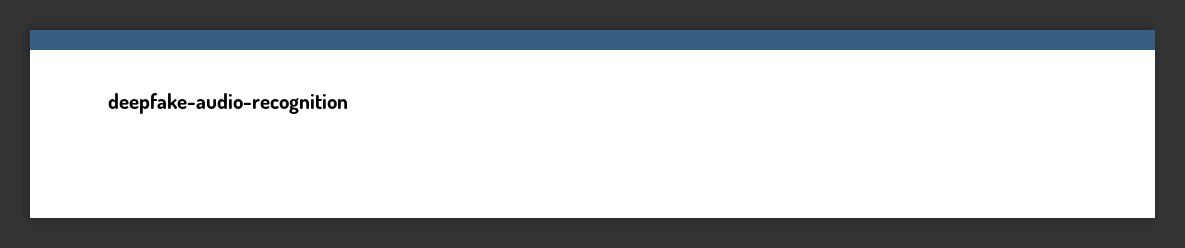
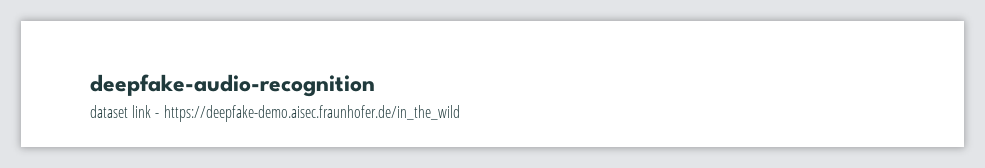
(348, 103) none -> [90,105,460,122] // dataset link - https://deepfake-demo.aisec.fraunhofer.de/in_the_wild

